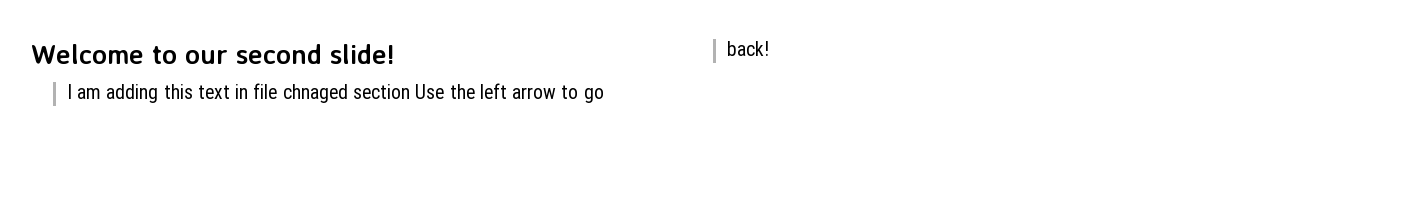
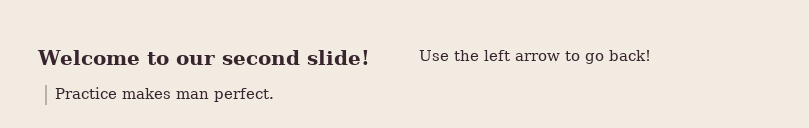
[66,83,410,103] I am adding this text in file chnaged section -> [54,87,274,102] Practice makes man perfect. //

